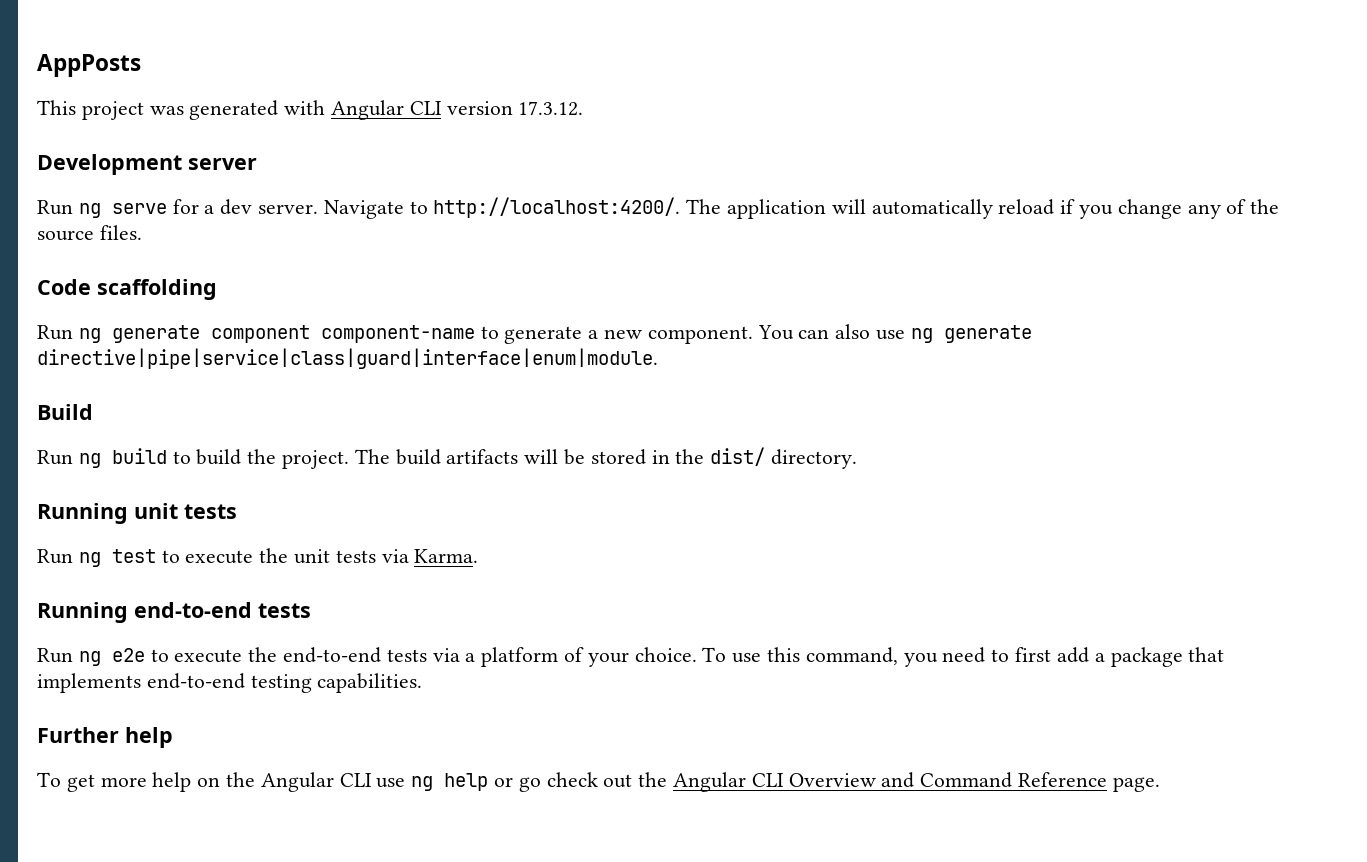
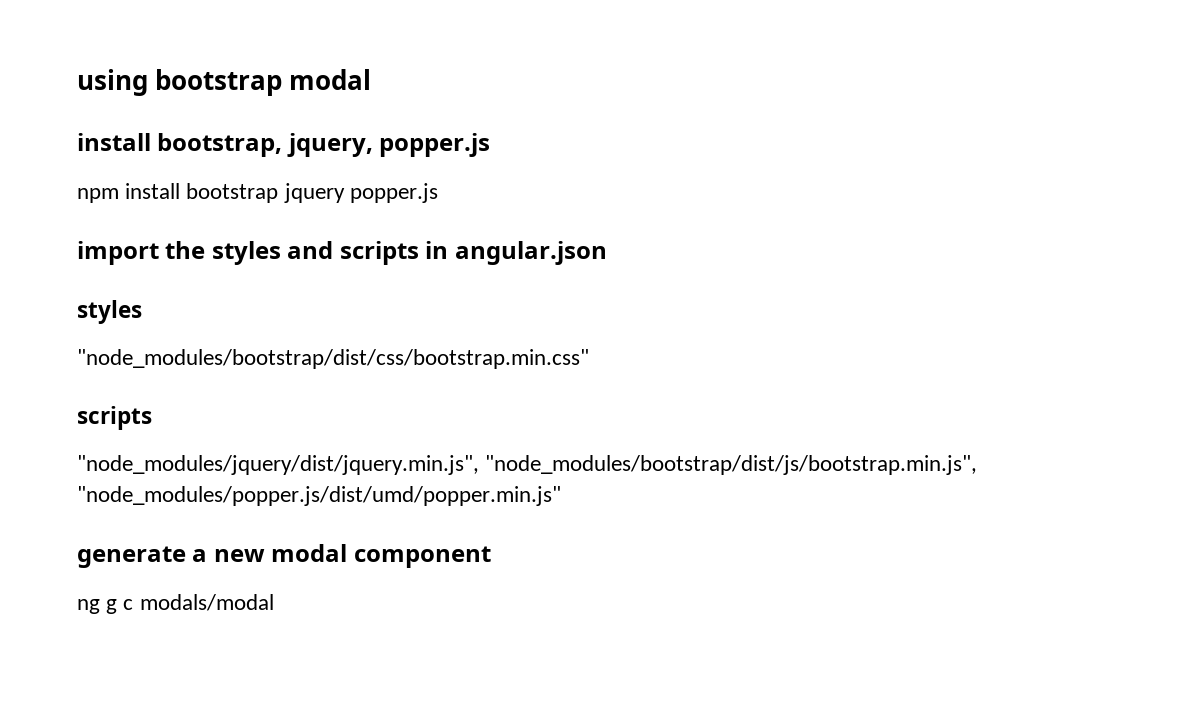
[37,54,141,77] [37,100,584,120] [37,154,257,175] [37,197,1280,219] [37,225,142,241] [37,279,217,300] [37,324,1032,344] [37,348,658,369] [37,404,93,420] [37,447,858,469] [37,503,237,524] [37,548,479,567] [37,602,311,623] [37,647,1225,667] [37,673,423,693] [37,727,173,748] [37,772,1160,792] AppPosts // This project was generated with Angular CLI version 17.3.12. // Development server // Run ng serve for a dev server. Navigate to http://localhost:4200/. The application will automatically reload if you change any of the source files. // Code scaffolding // Run ng generate component component-name to generate a new component. You can also use ng generate directive|pipe|service|class|guard|interface|enum|module. // Build // Run ng build to build the project. The build artifacts will be stored in the dist/ directory. // Running unit tests // Run ng test to execute the unit tests via Karma. // Running end-to-end tests // Run ng e2e to execute the end-to-end tests via a platform of your choice. To use this command, you need to first add a package that implements end-to-end testing capabilities. // Further help // To get more help on the Angular CLI use ng help or go check out the Angular CLI Overview and Command Reference page. -> [77,69,372,96] [77,133,491,157] [77,183,438,203] [77,241,607,265] [77,300,142,324] [77,349,589,369] [77,406,152,430] [77,455,978,475] [77,486,561,506] [77,544,491,568] [77,594,274,614] using bootstrap modal // install bootstrap, jquery, popper.js // npm install bootstrap jquery popper.js // import the styles and scripts in angular.json // styles // "node_modules/bootstrap/dist/css/bootstrap.min.css" // scripts // "node_modules/jquery/dist/jquery.min.js", "node_modules/bootstrap/dist/js/bootstrap.min.js", "node_modules/popper.js/dist/umd/popper.min.js" // generate a new modal component // ng g c modals/modal

